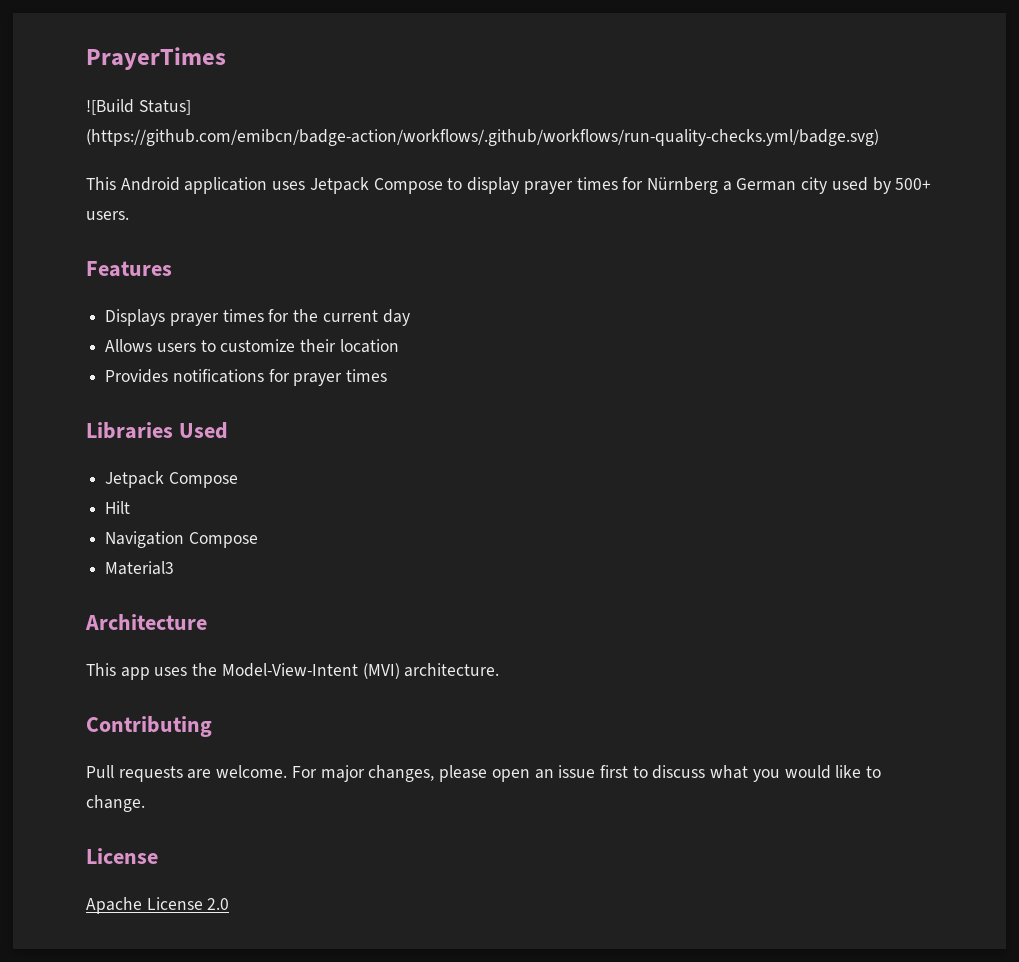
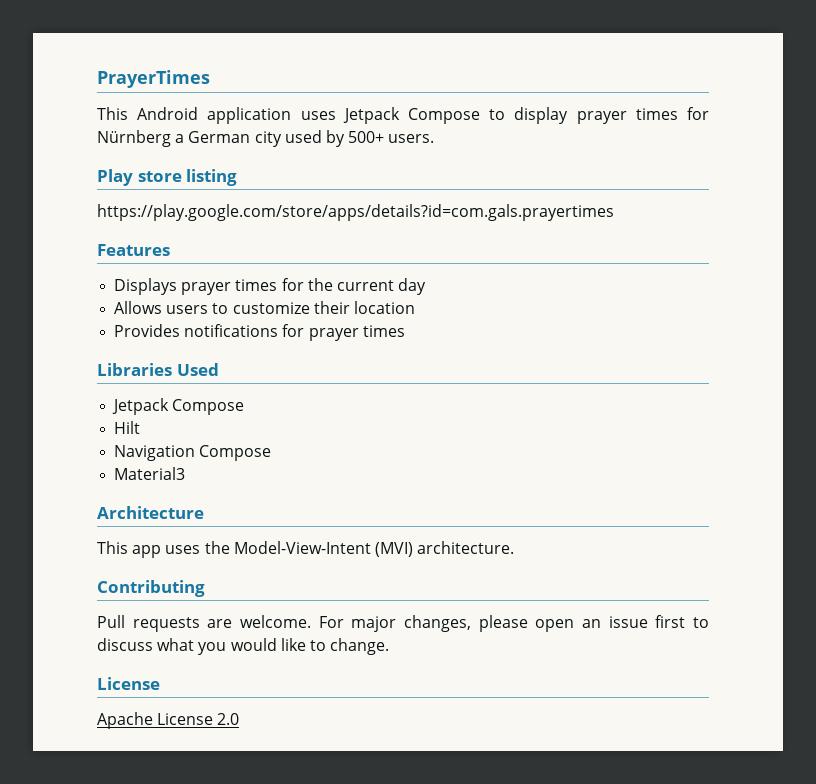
[86,99,191,115] [86,129,879,146] // ![Build Status] (https://github.com/emibcn/badge-action/workflows/.github/workflows/run-quality-checks.yml/badge.svg) -> (210, 79) none
(129, 215) none -> [97,169,238,186] [97,204,614,221] // Play store listing // https://play.google.com/store/apps/details?id=com.gals.prayertimes

